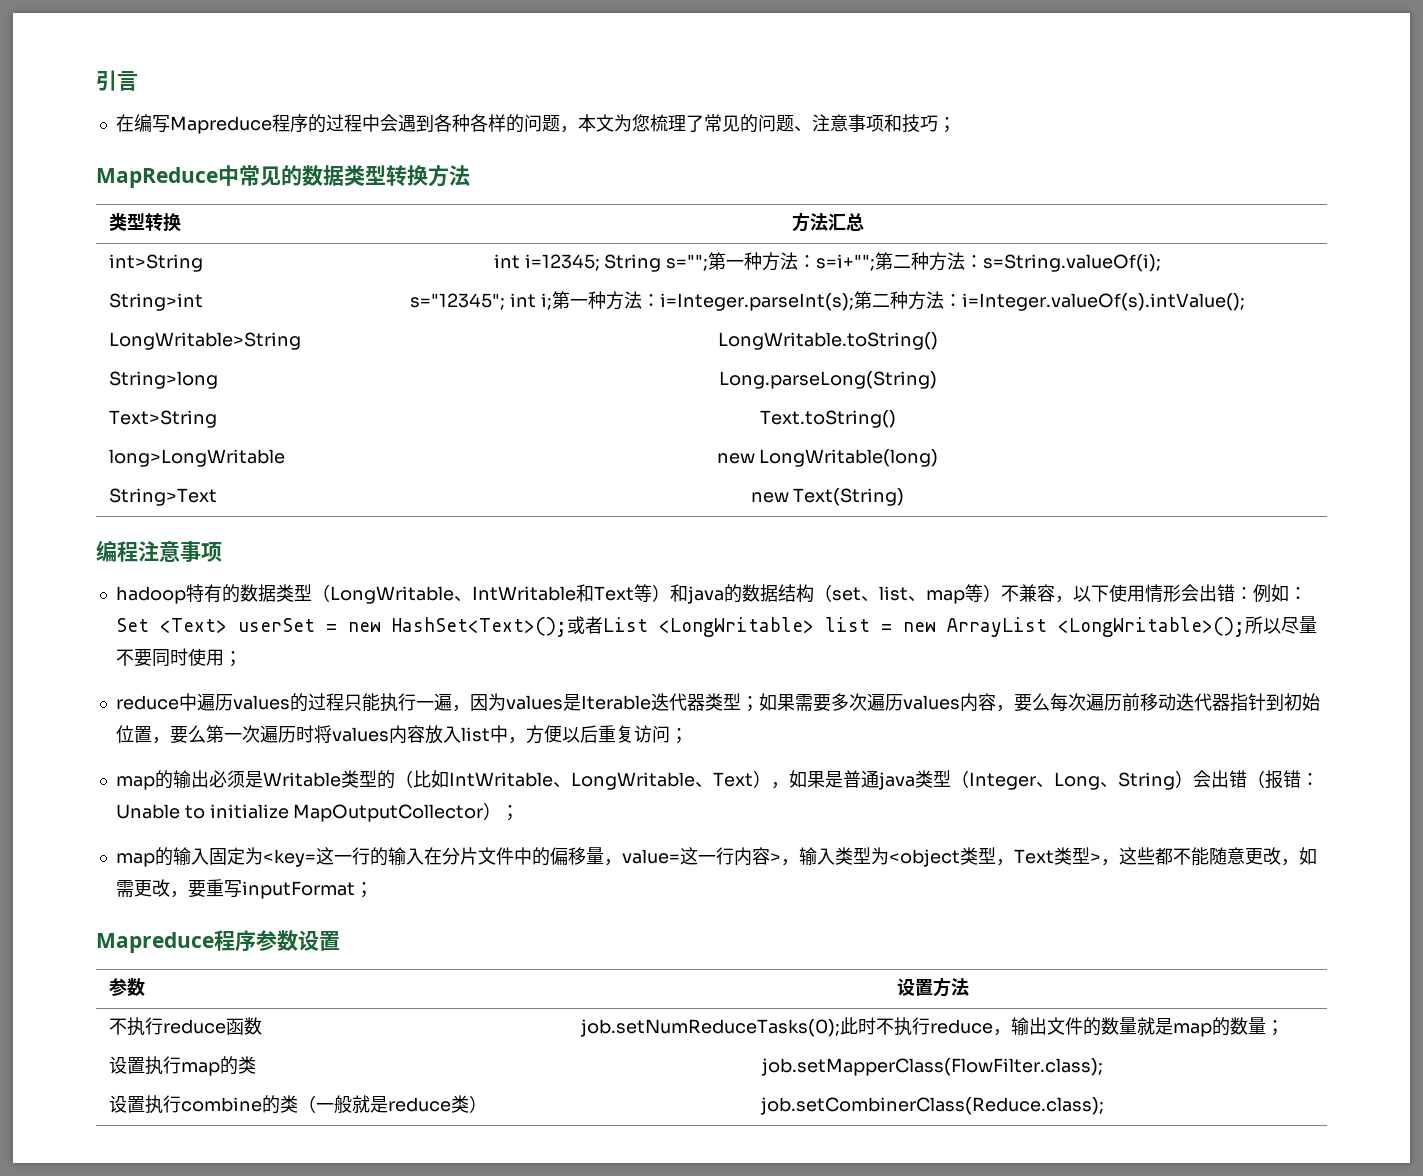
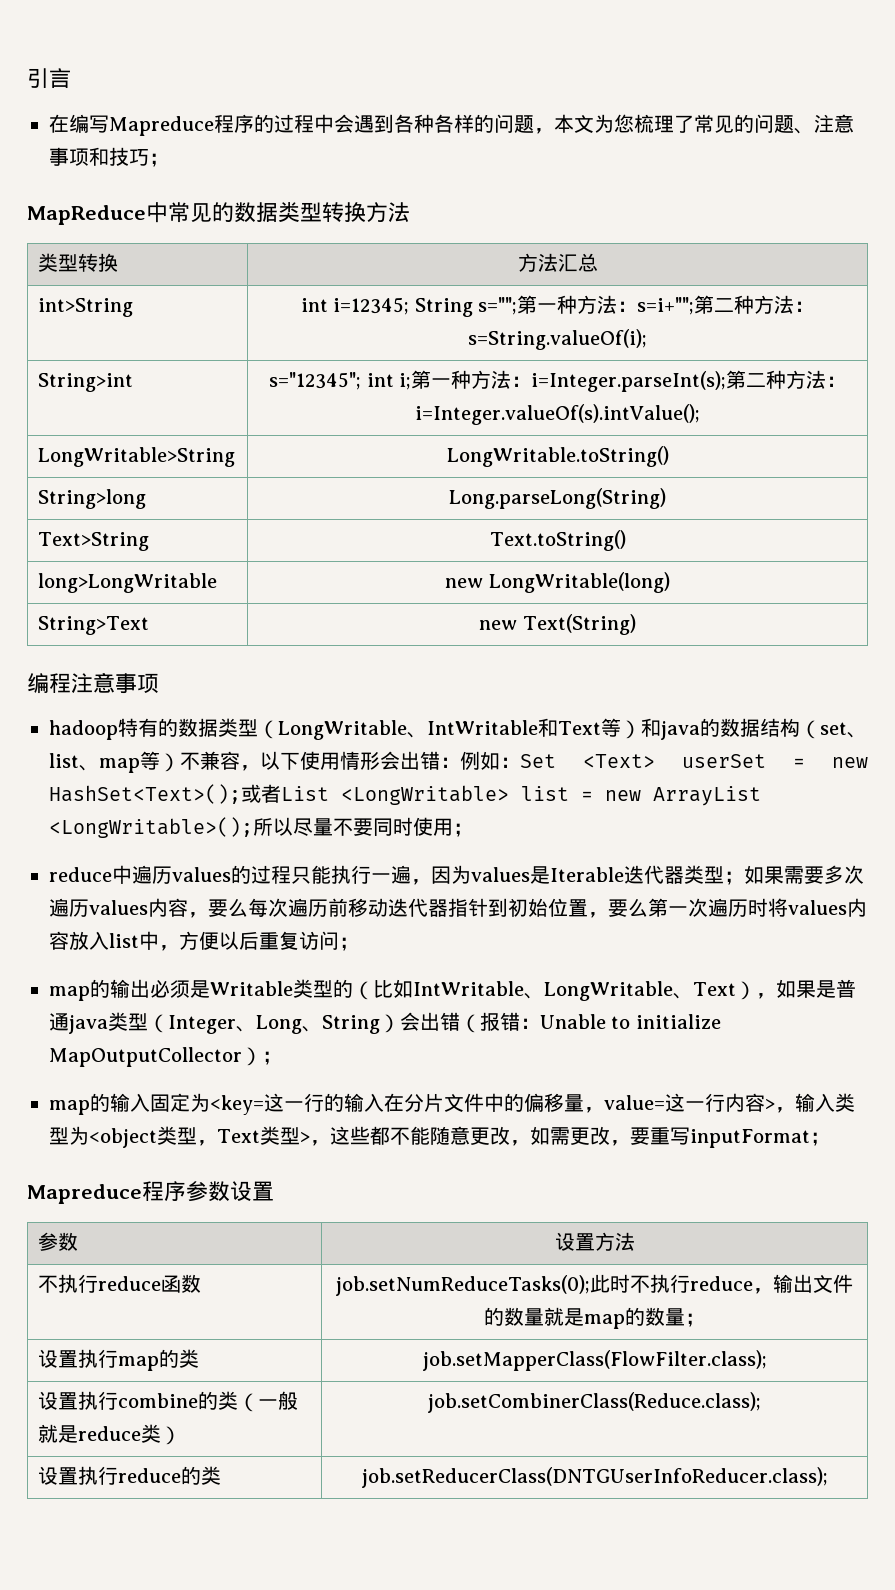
(1104, 1106) none -> [38,1466,222,1485] [361,1467,828,1488] // 设置执行reduce的类 | job.setReducerClass(DNTGUserInfoReducer.class);

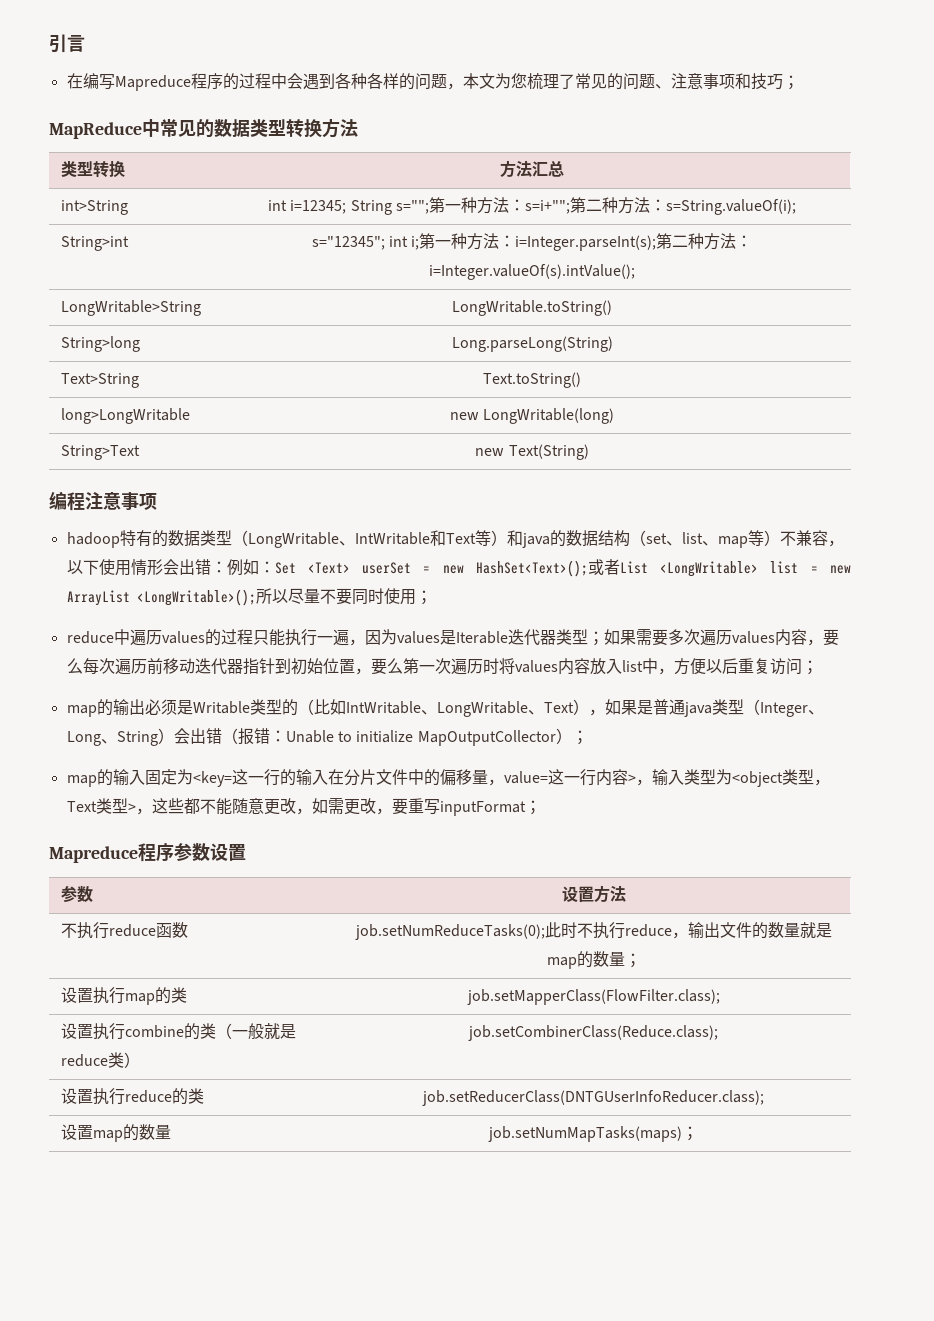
(828, 1477) none -> [60,1124,171,1142] [488,1126,698,1142] // 设置map的数量 | job.setNumMapTasks(maps)；

